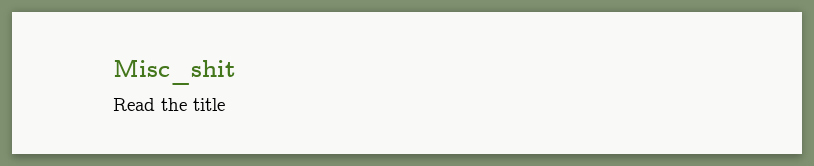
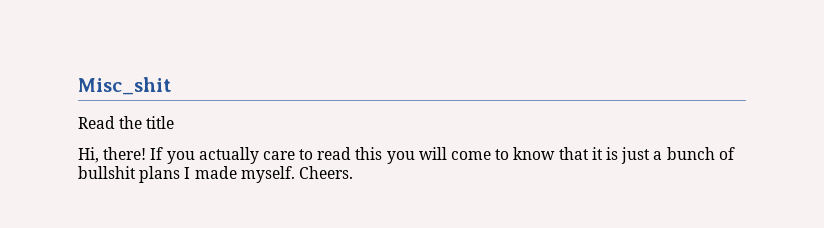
(225, 104) none -> [78,147,735,164] [78,166,353,183] // Hi, there! If you actually care to read this you will come to know that it is just a bunch of bullshit plans I made myself. Cheers.

